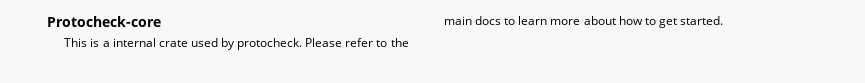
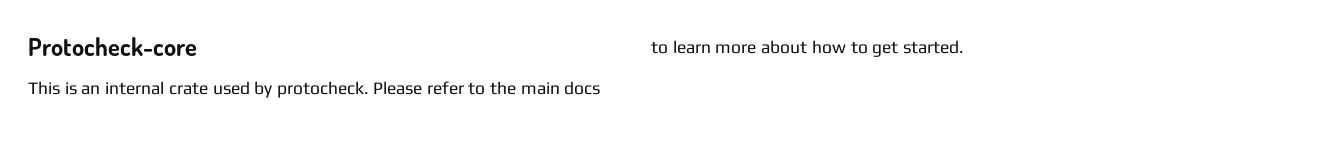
[102,41,110,47] a -> [81,85,101,95] an

